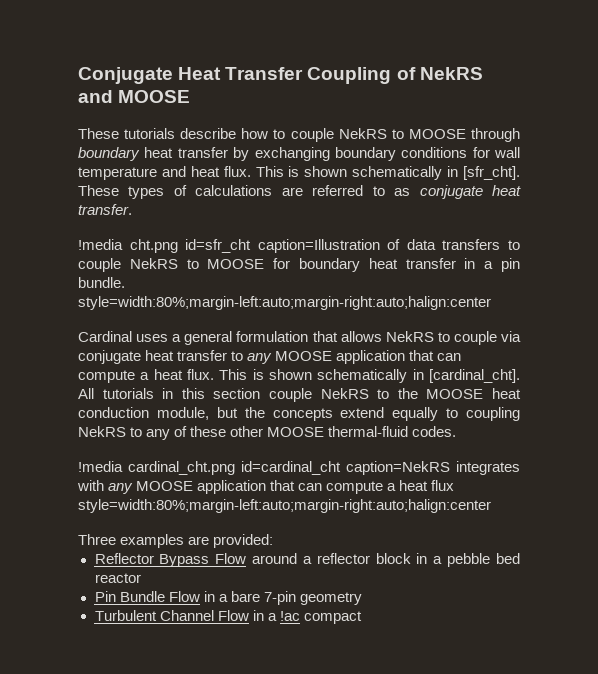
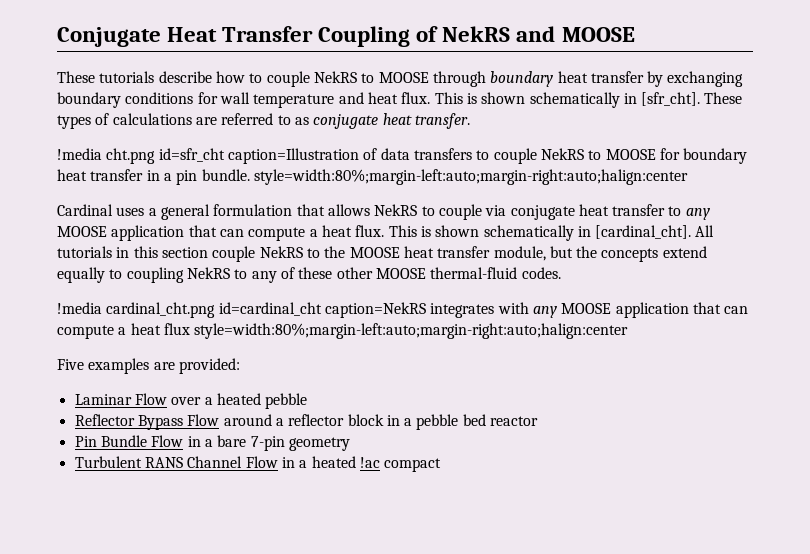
[78,407,149,418] conduction -> [437,246,491,258] transfer
[78,534,116,545] Three -> [57,359,84,370] Five
(274, 541) none -> [74,393,308,409] // Laminar Flow over a heated pebble
(157, 615) none -> [144,457,183,468] RANS
(277, 617) none -> [311,456,356,468] heated

